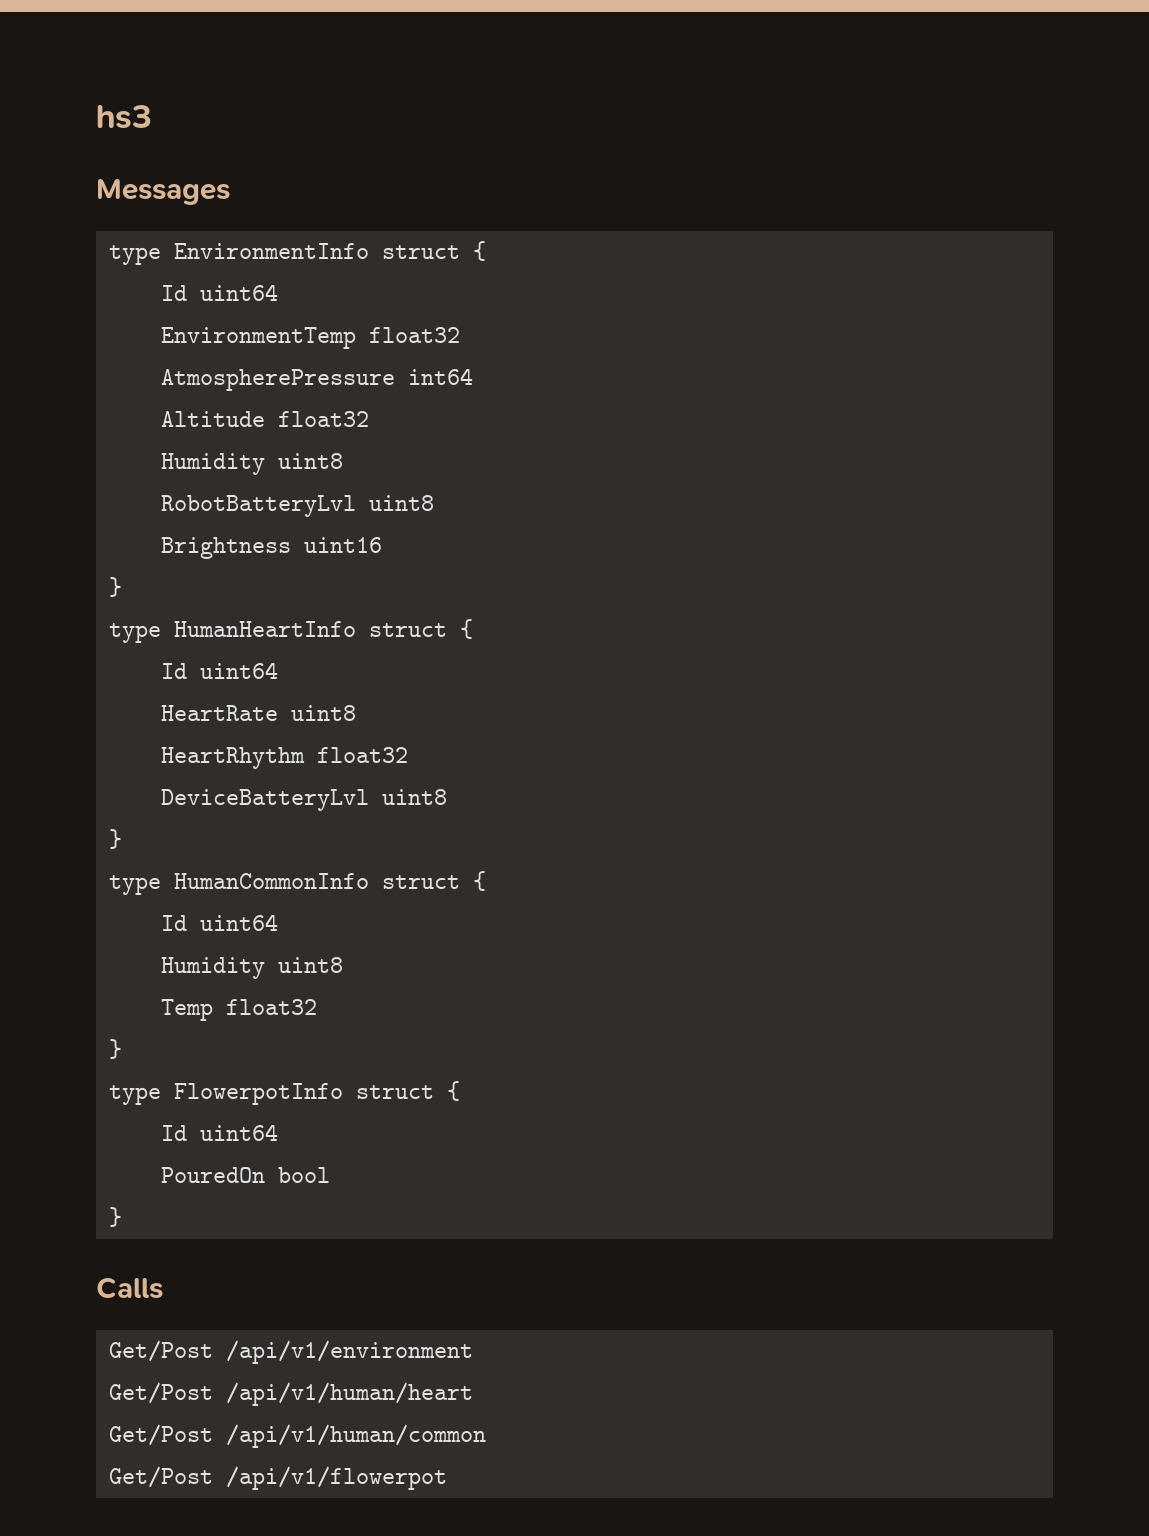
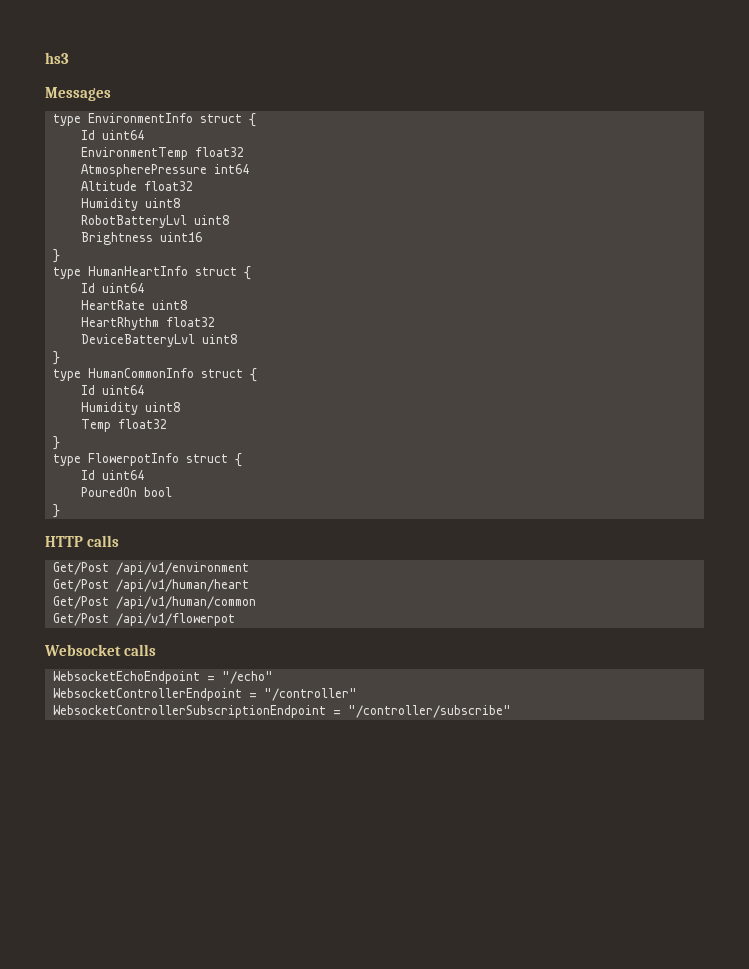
[96,1277,163,1299] Calls -> [45,535,119,547] HTTP calls
(447, 1478) none -> [44,644,156,656] [52,671,273,684] [52,688,357,701] [52,705,511,718] // Websocket calls // WebsocketEchoEndpoint = "/echo" // WebsocketControllerEndpoint = "/controller" // WebsocketControllerSubscriptionEndpoint = "/controller/subscribe"

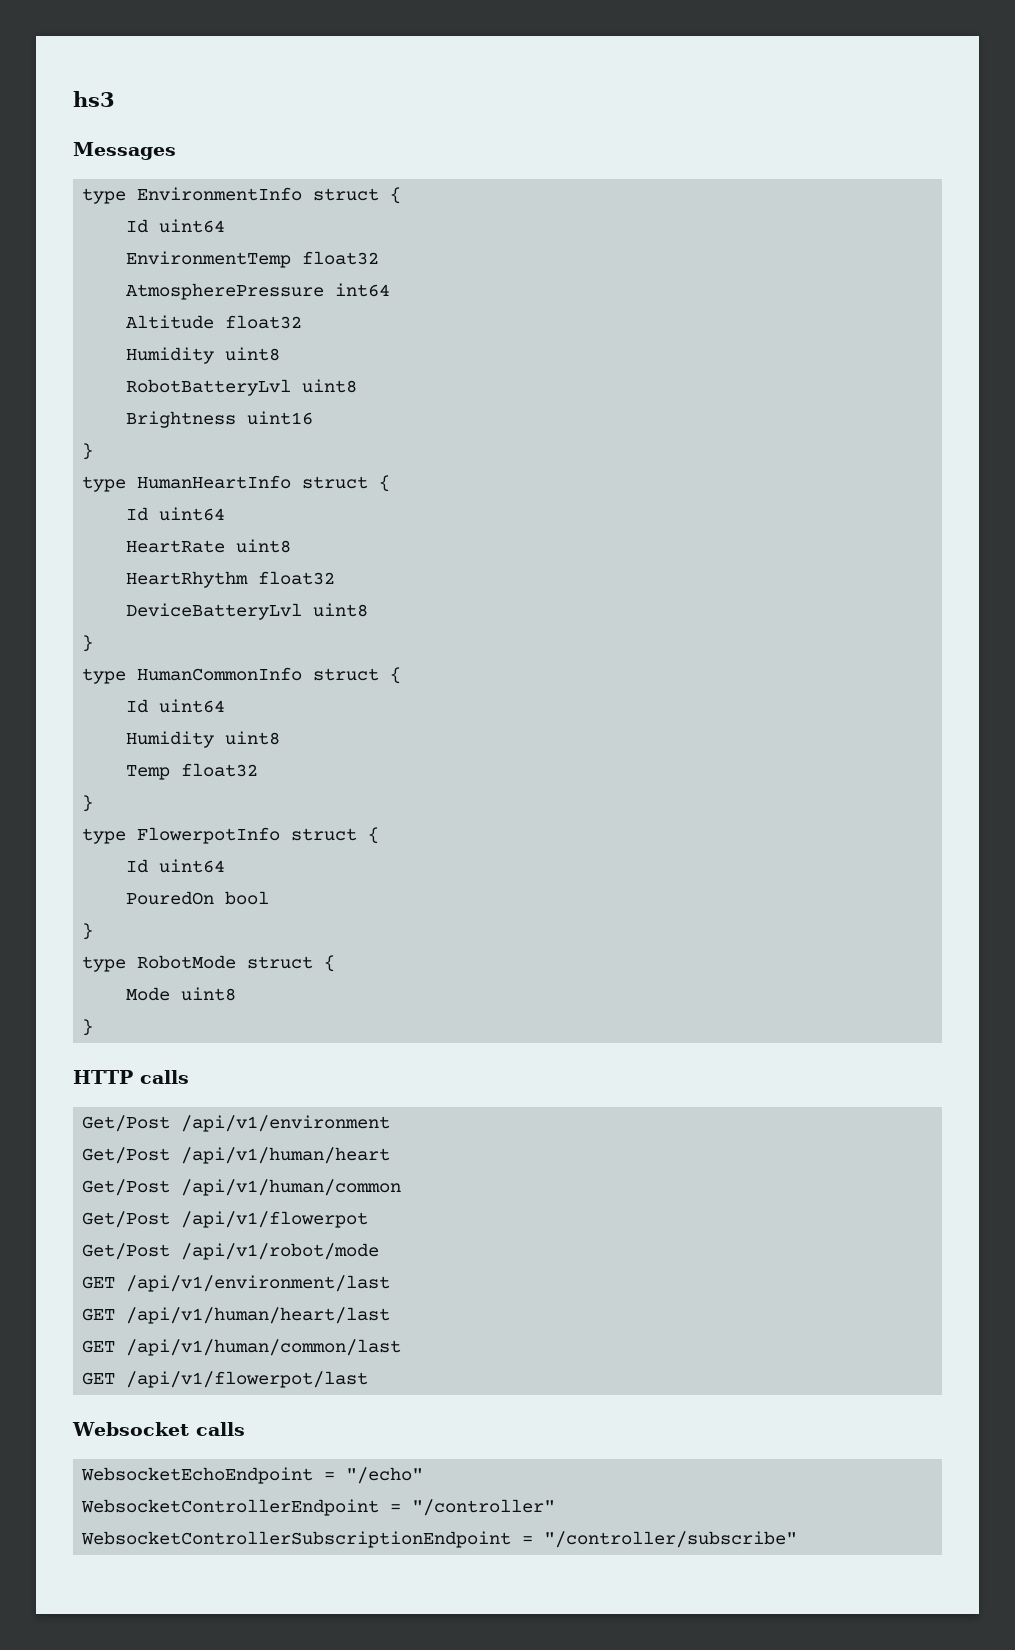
(60, 511) none -> [82,955,335,972] [126,987,236,1001] [82,1019,93,1036] // type RobotMode struct { // Mode uint8 // }
(235, 619) none -> [82,1243,379,1260] [82,1275,390,1292] [82,1307,390,1324] [82,1339,401,1356] [82,1371,368,1388] // Get/Post /api/v1/robot/mode // GET /api/v1/environment/last // GET /api/v1/human/heart/last // GET /api/v1/human/common/last // GET /api/v1/flowerpot/last

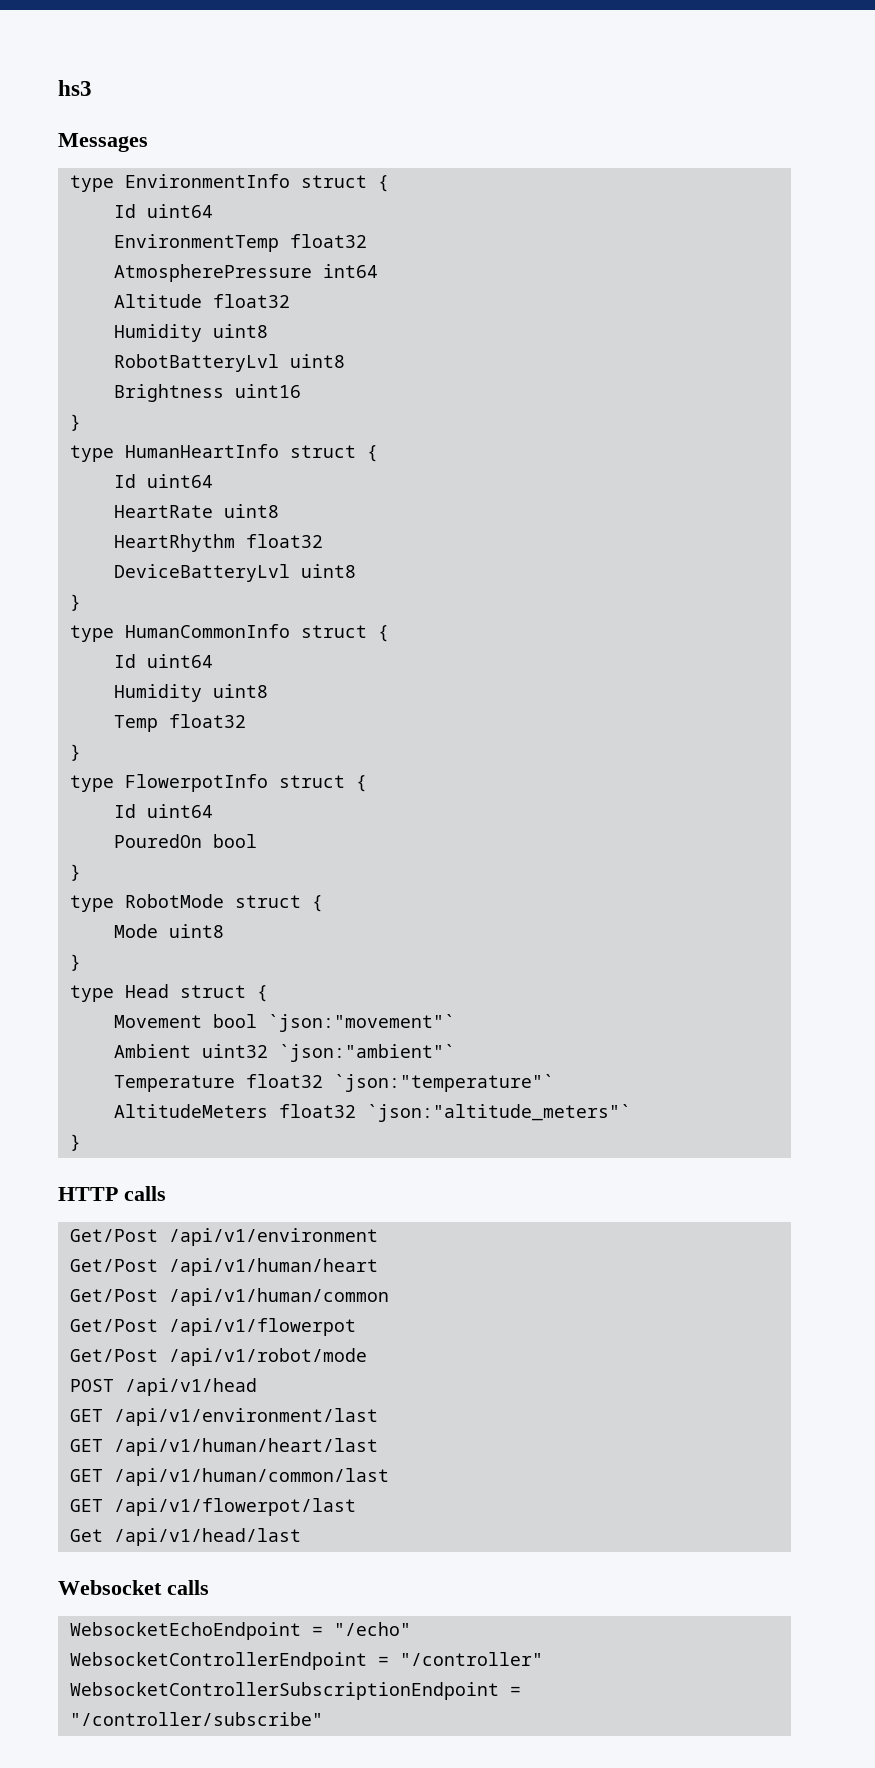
(93, 1027) none -> [70,984,268,1002] [114,1014,455,1032] [114,1044,455,1062] [114,1074,554,1092] [114,1104,631,1122] [70,1134,81,1151] // type Head struct { // Movement bool `json:"movement"` // Ambient uint32 `json:"ambient"` // Temperature float32 `json:"temperature"` // AltitudeMeters float32 `json:"altitude_meters"` // }
(379, 1251) none -> [70,1378,257,1396] // POST /api/v1/head
(368, 1379) none -> [70,1528,301,1546] // Get /api/v1/head/last

